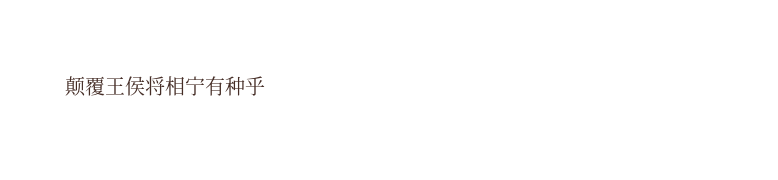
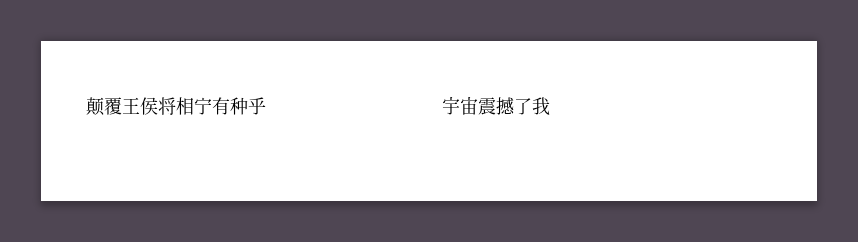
(265, 86) none -> [442,96,550,115] // 宇宙震撼了我

